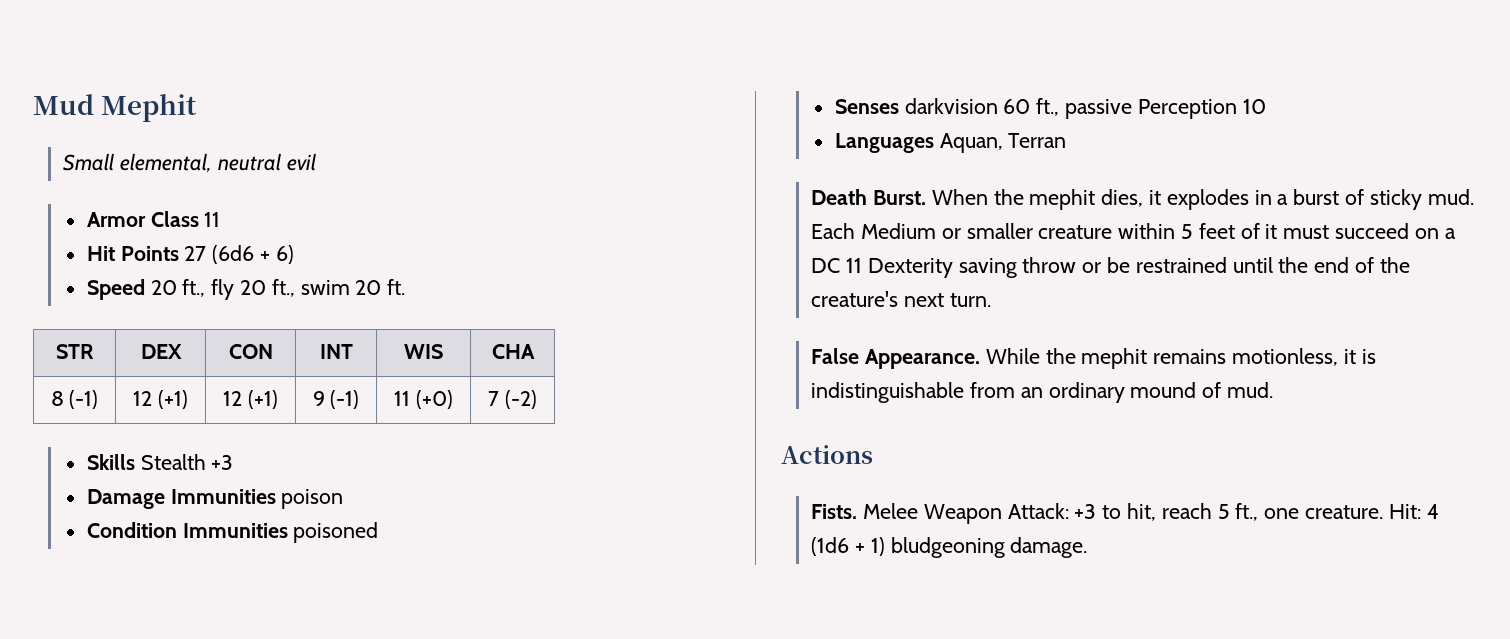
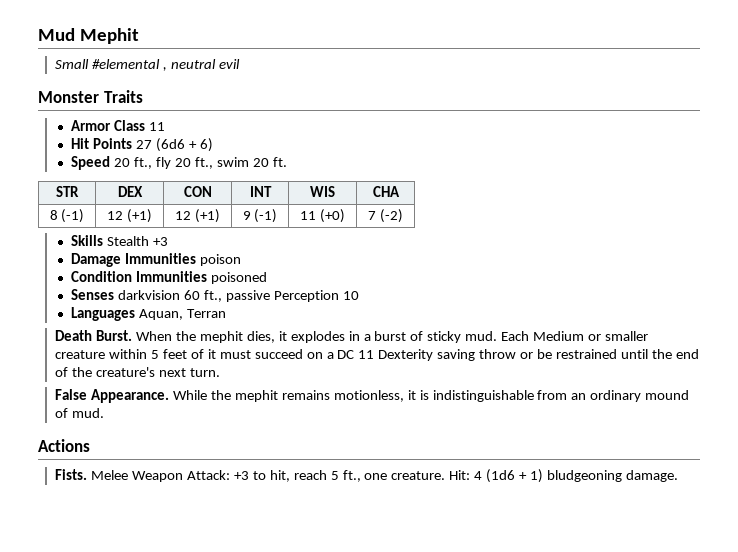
[119,153,212,173] elemental, -> [92,59,168,71] #elemental ,
(316, 162) none -> [38,90,143,103] // Monster Traits

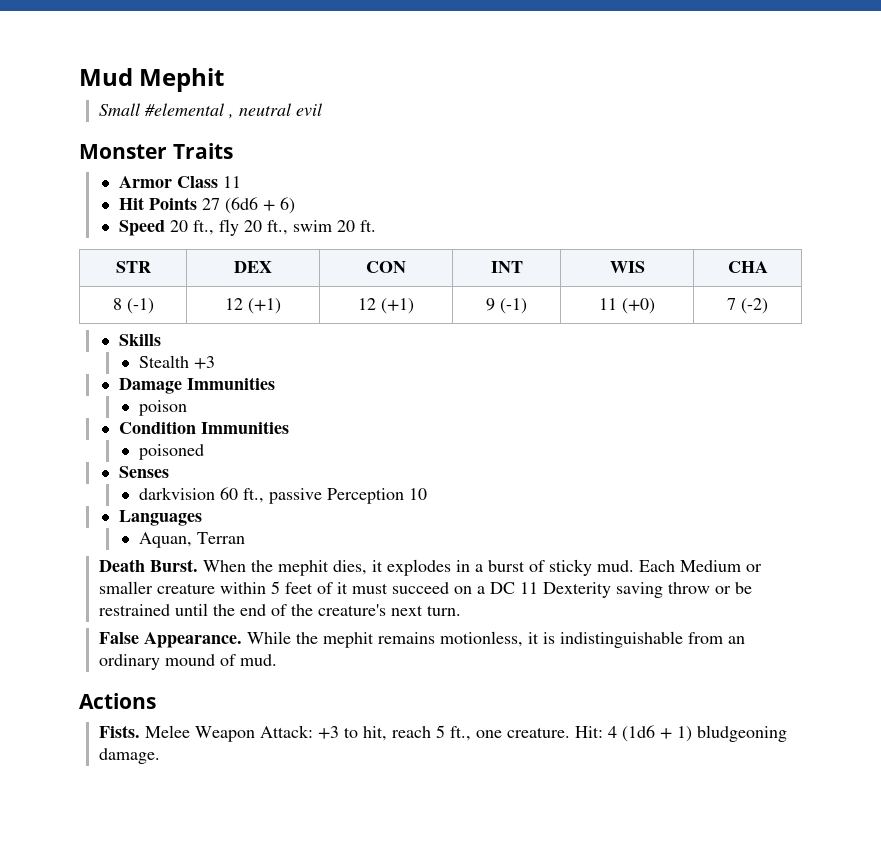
(104, 240) none -> (161, 340) //
(197, 258) none -> (275, 383) //
(208, 276) none -> (289, 427) //
(115, 294) none -> (169, 472) //
(136, 314) none -> (202, 518) //

